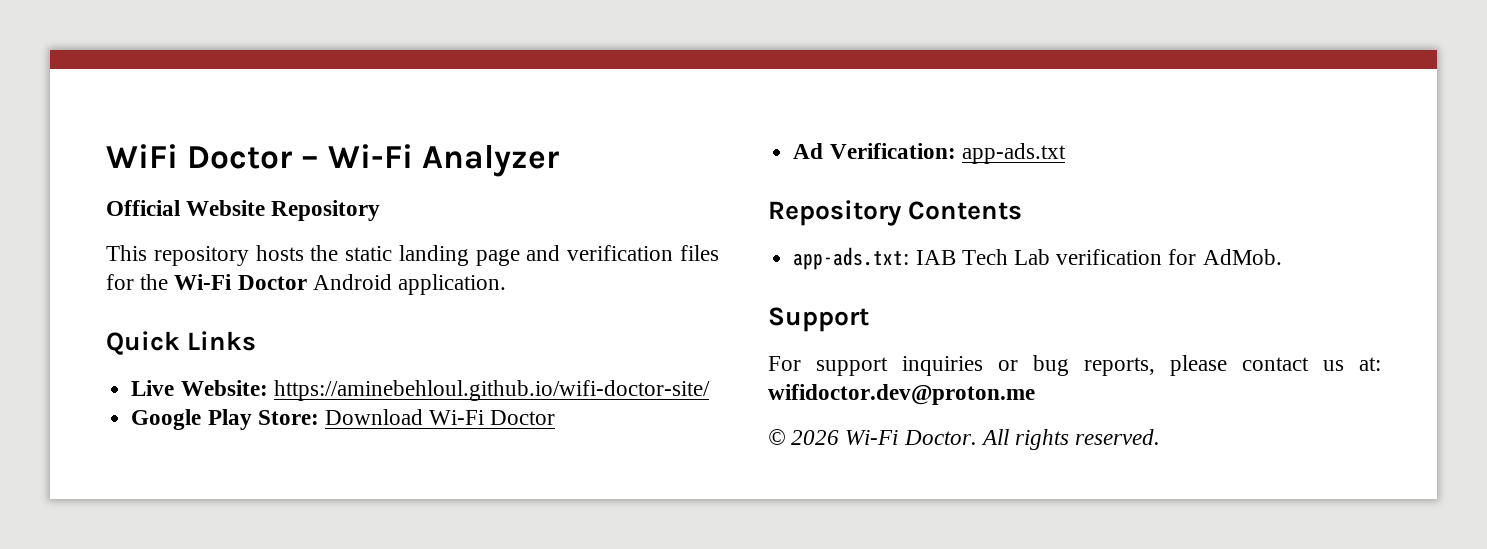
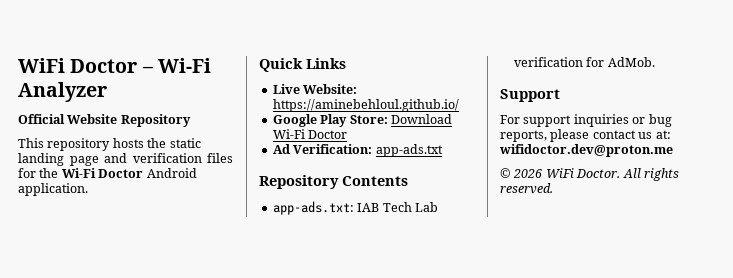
[273,380,710,401] https://aminebehloul.github.io/wifi-doctor-site/ -> [272,99,459,112] https://aminebehloul.github.io/
[845,430,899,445] Wi-Fi -> [545,168,574,178] WiFi

